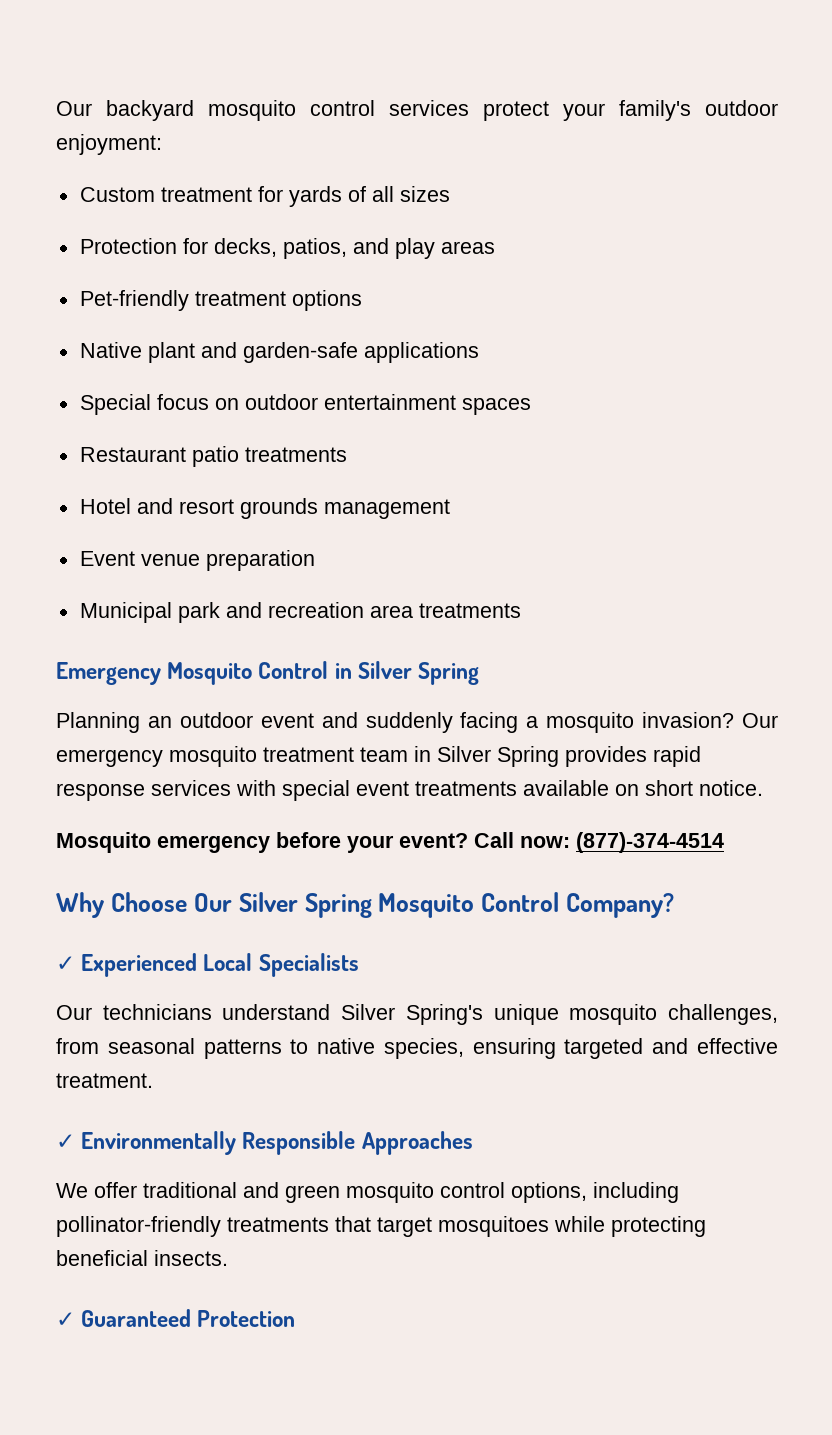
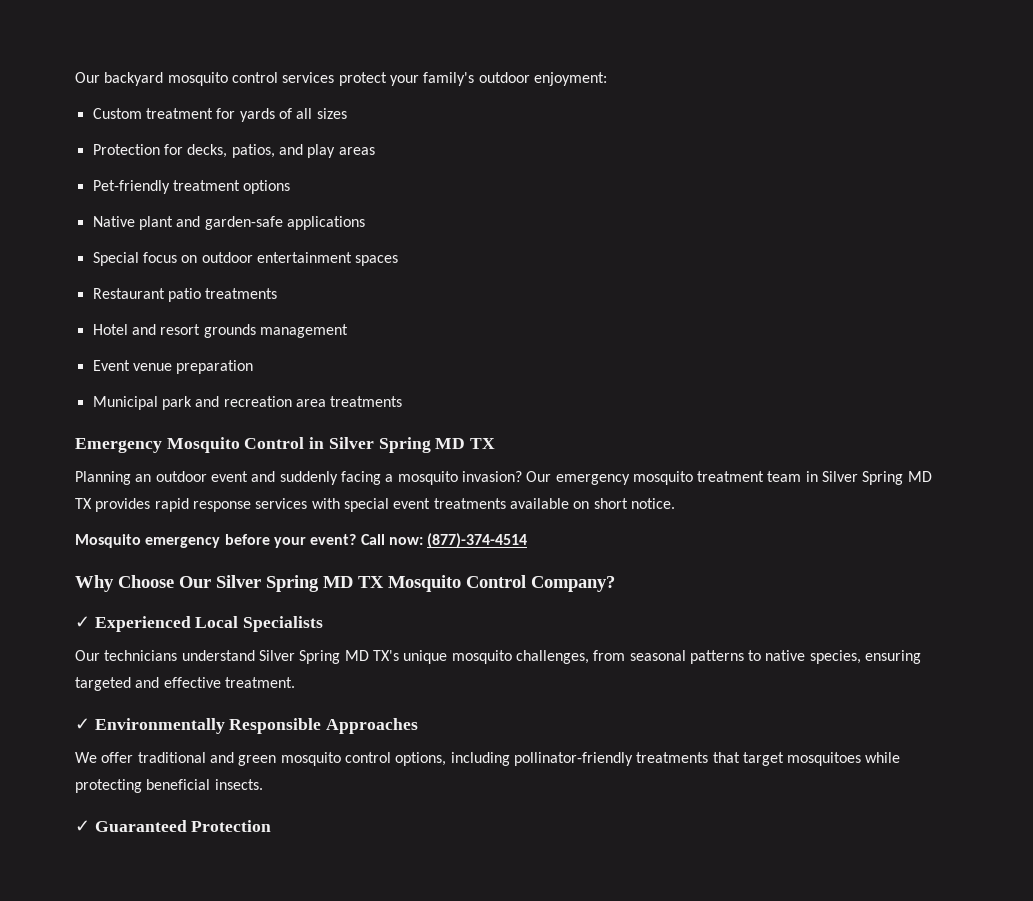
(480, 673) none -> [435,438,496,449] MD TX
(559, 756) none -> [907,471,932,482] [75,498,92,509] MD TX
(372, 905) none -> [323,576,384,588] MD TX
[405,1004,483,1025] Spring's -> [299,650,399,664] Spring MD TX's

